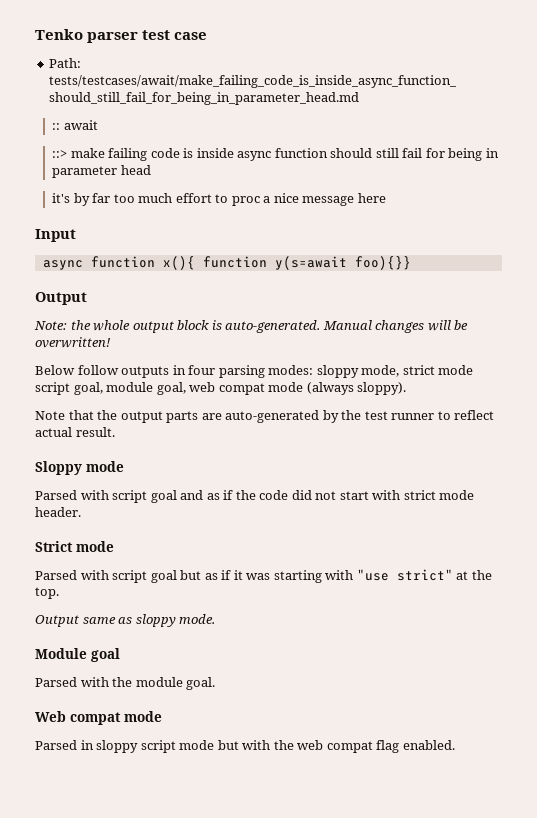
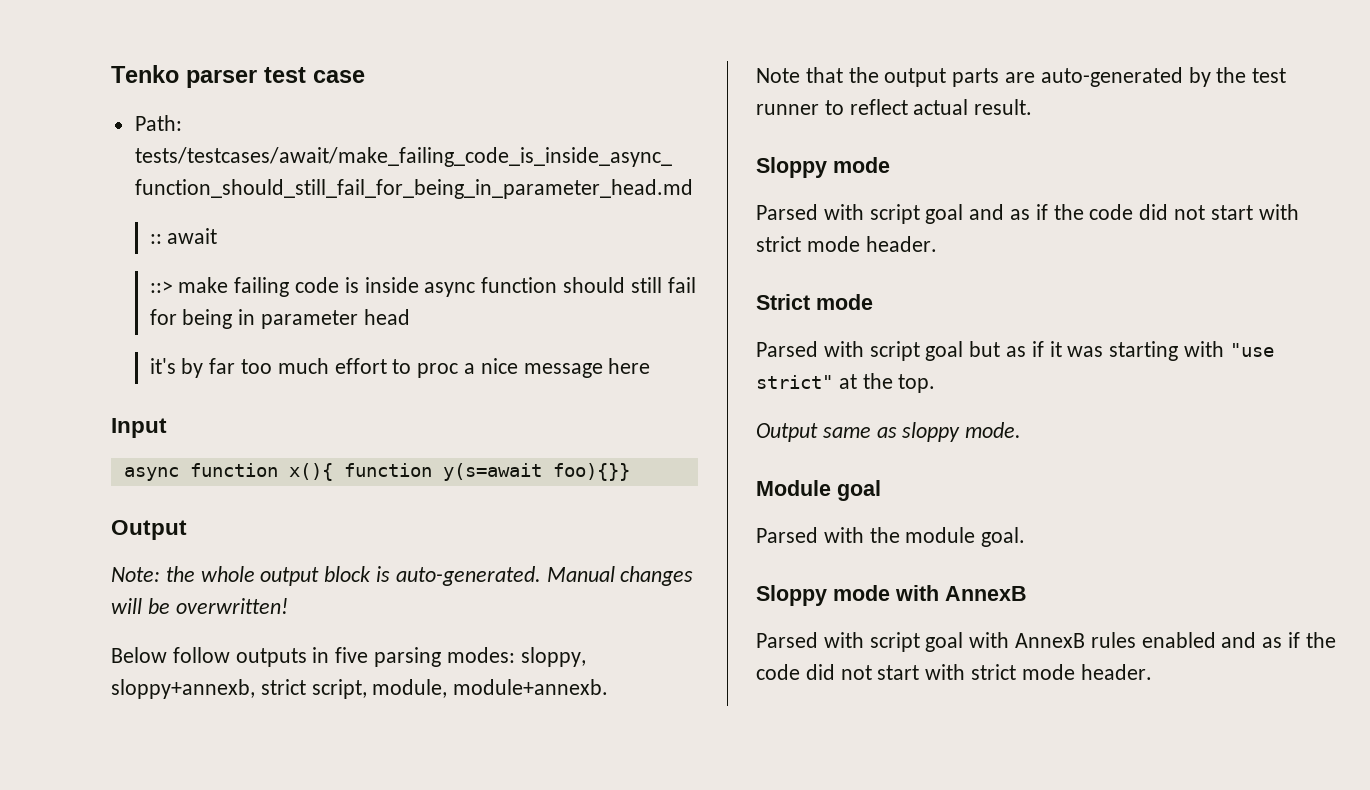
[188,365,216,375] four -> [335,647,369,663] five
[316,365,474,378] [35,382,407,395] sloppy mode, strict mode script goal, module goal, web compat mode (always sloppy). -> [520,647,586,667] [111,679,609,699] sloppy, sloppy+annexb, strict script, module, module+annexb.
[35,711,162,725] [35,740,455,753] Web compat mode // Parsed in sloppy script mode but with the web compat flag enabled. -> [756,585,1027,606] [756,632,1336,652] [756,664,1152,680] Sloppy mode with AnnexB // Parsed with script goal with AnnexB rules enabled and as if the code did not start with strict mode header.

